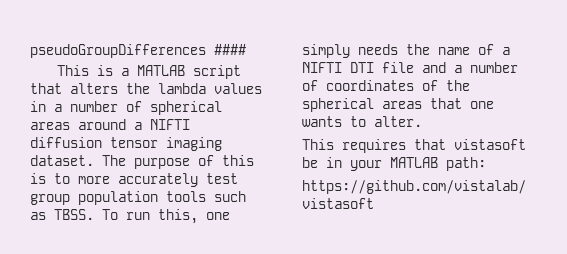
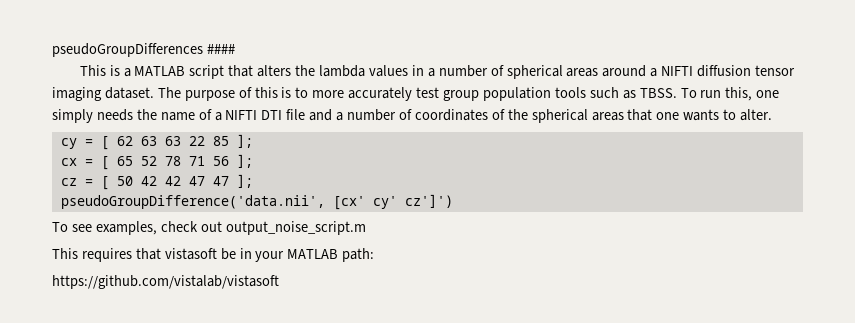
(422, 121) none -> [60,134,253,150] [60,154,253,170] [60,174,253,190] [60,194,453,210] [52,221,366,235] // cy = [ 62 63 63 22 85 ]; // cx = [ 65 52 78 71 56 ]; // cz = [ 50 42 42 47 47 ]; // pseudoGroupDifference('data.nii', [cx' cy' cz']') // To see examples, check out output_noise_script.m

